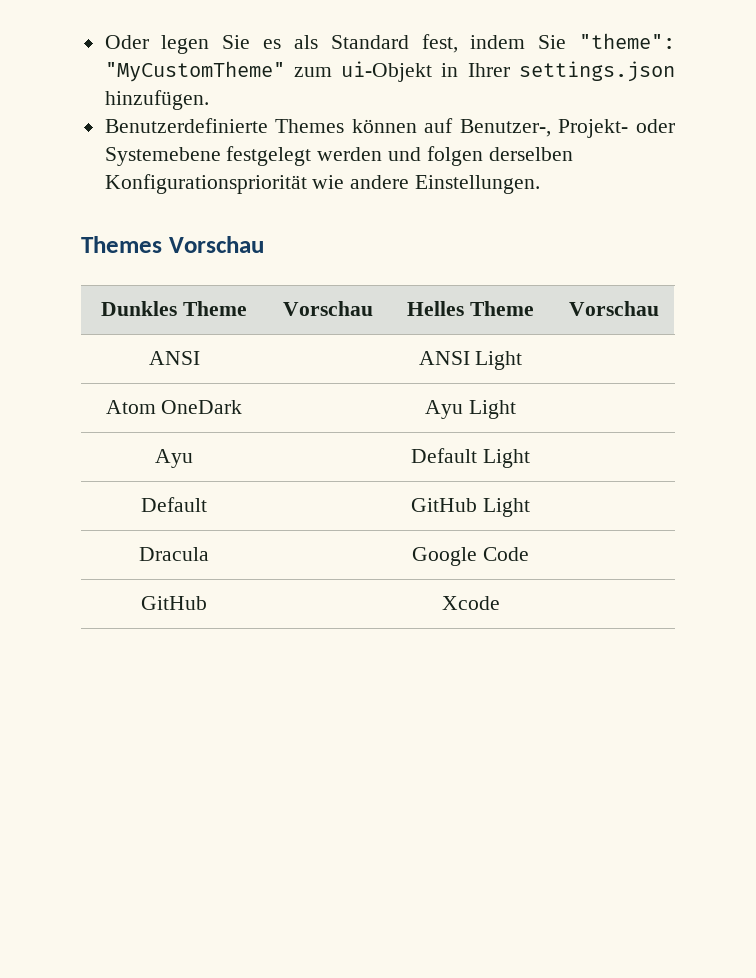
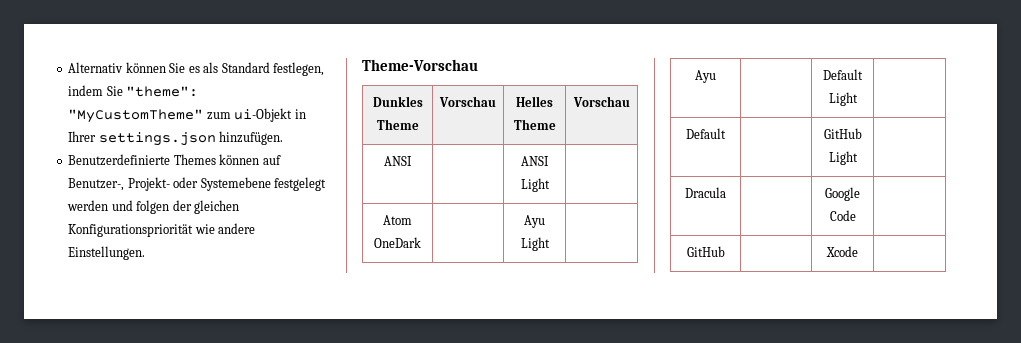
[104,35,210,54] Oder legen -> [68,62,166,73] Alternativ können
[421,34,458,53] fest, -> [273,62,325,76] festlegen,
[488,147,573,161] derselben -> [172,200,240,214] der gleichen
[81,236,264,253] Themes Vorschau -> [362,59,478,71] Theme-Vorschau

